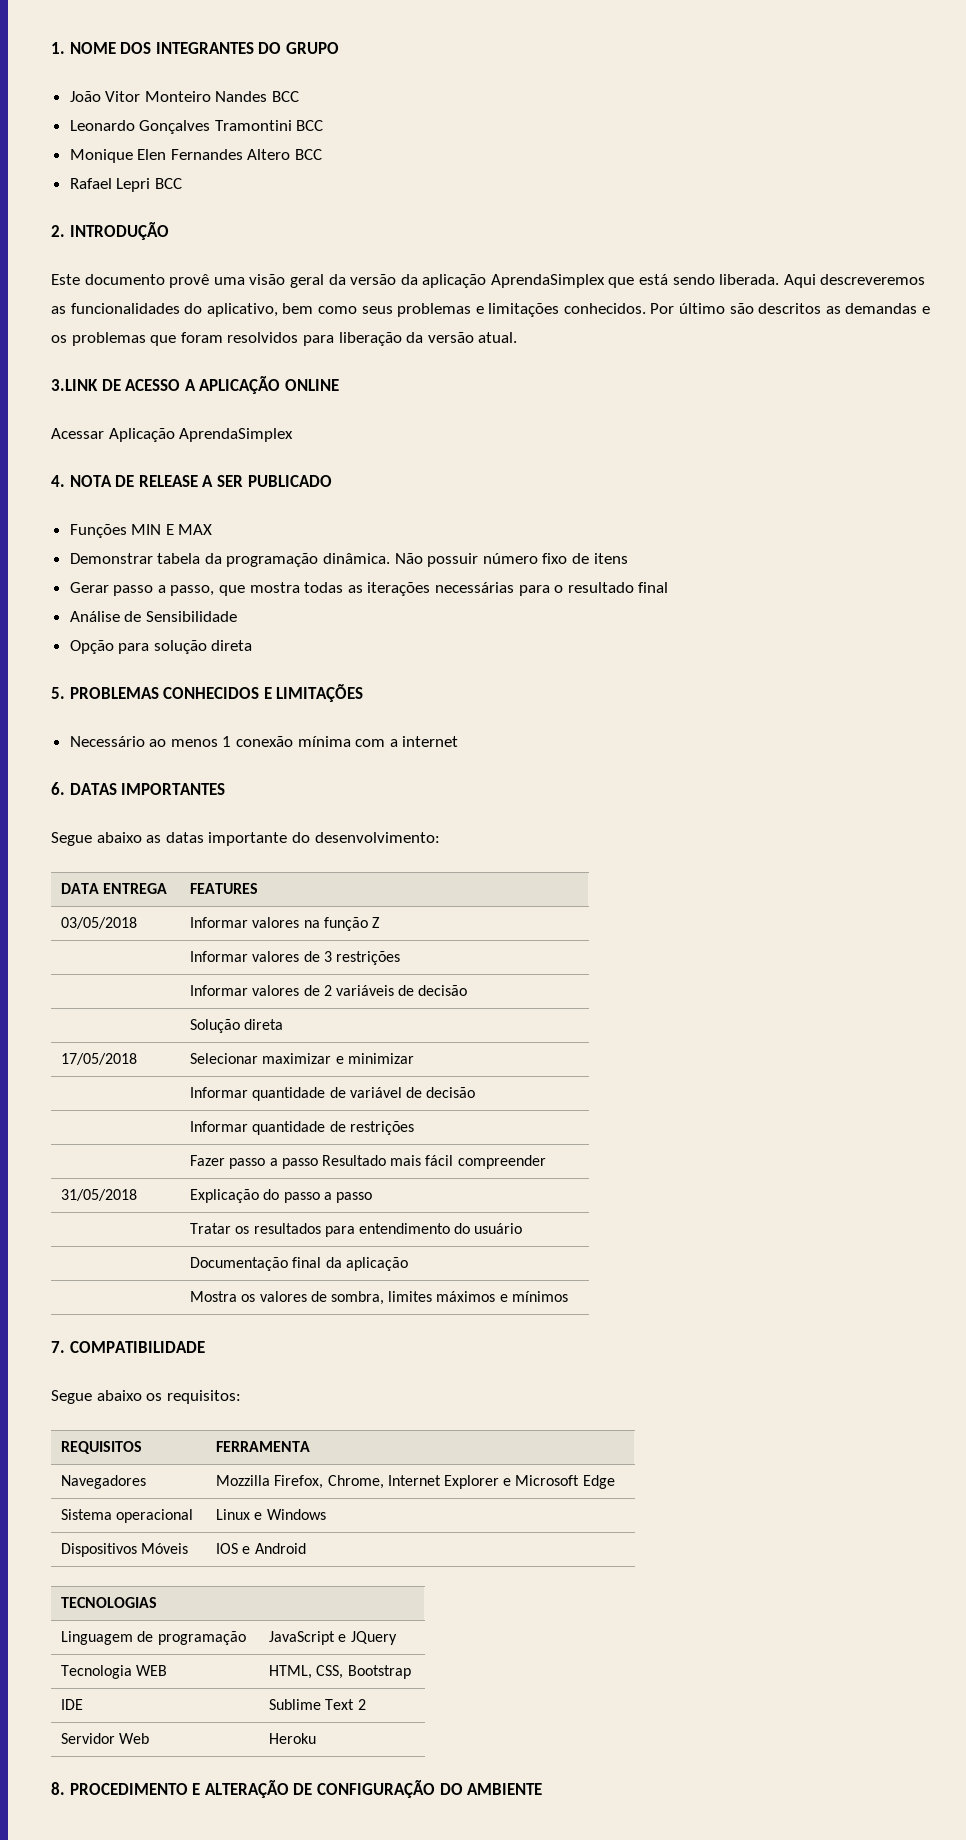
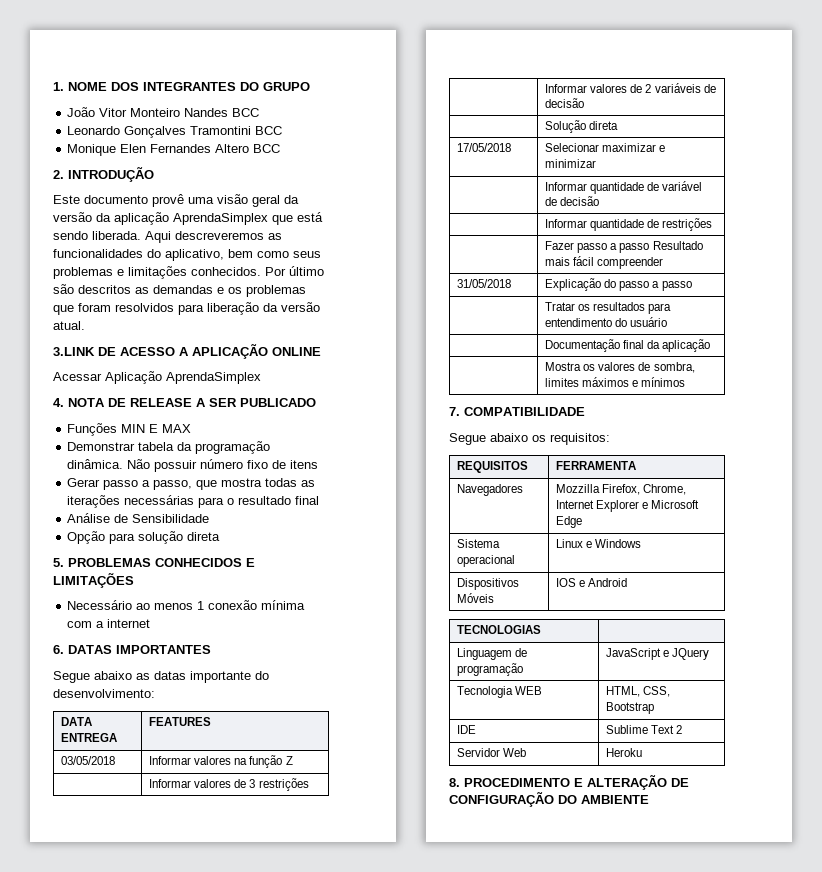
[69,178,182,192] // Rafael Lepri BCC -> (281, 148) none

